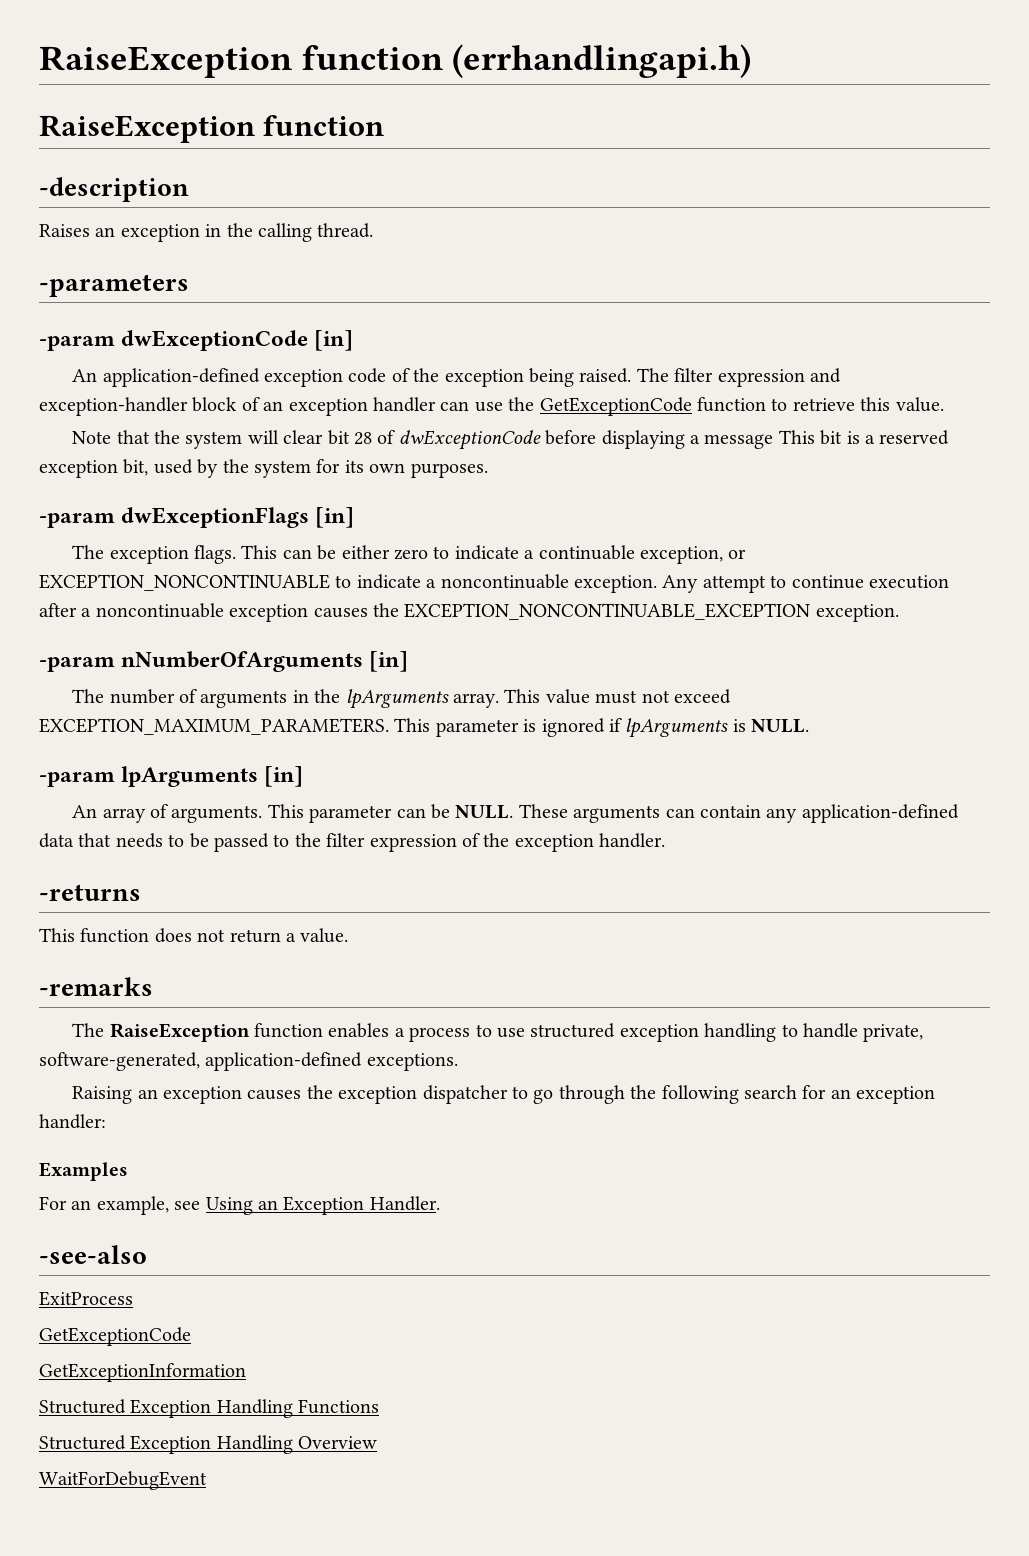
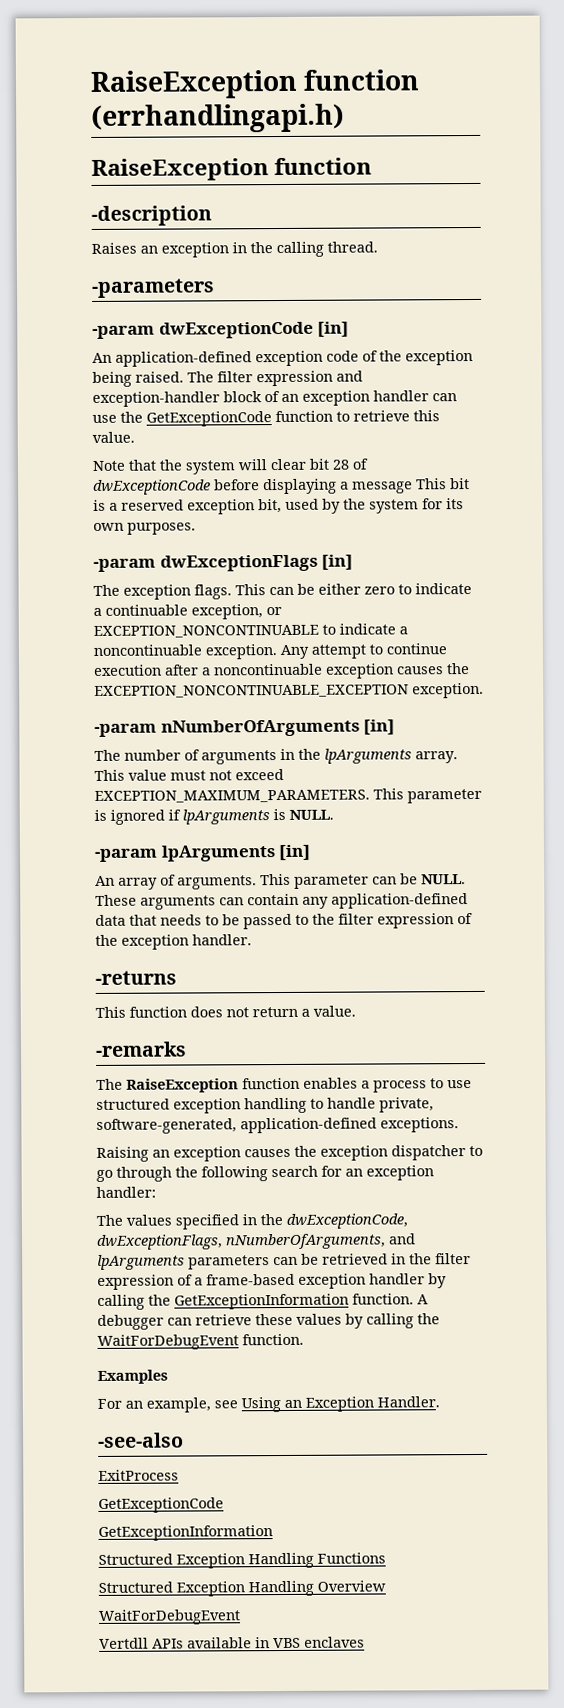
(106, 1121) none -> [96,1213,408,1230] [96,1233,416,1250] [97,1253,471,1270] [97,1273,447,1290] [97,1293,429,1310] [97,1313,440,1330] [97,1333,304,1350] // The values specified in the dwExceptionCode, dwExceptionFlags, nNumberOfArguments, and lpArguments parameters can be retrieved in the filter expression of a frame-based exception handler by calling the GetExceptionInformation function. A debugger can retrieve these values by calling the WaitForDebugEvent function.
(207, 1480) none -> [99,1636,365,1649] // Vertdll APIs available in VBS enclaves

